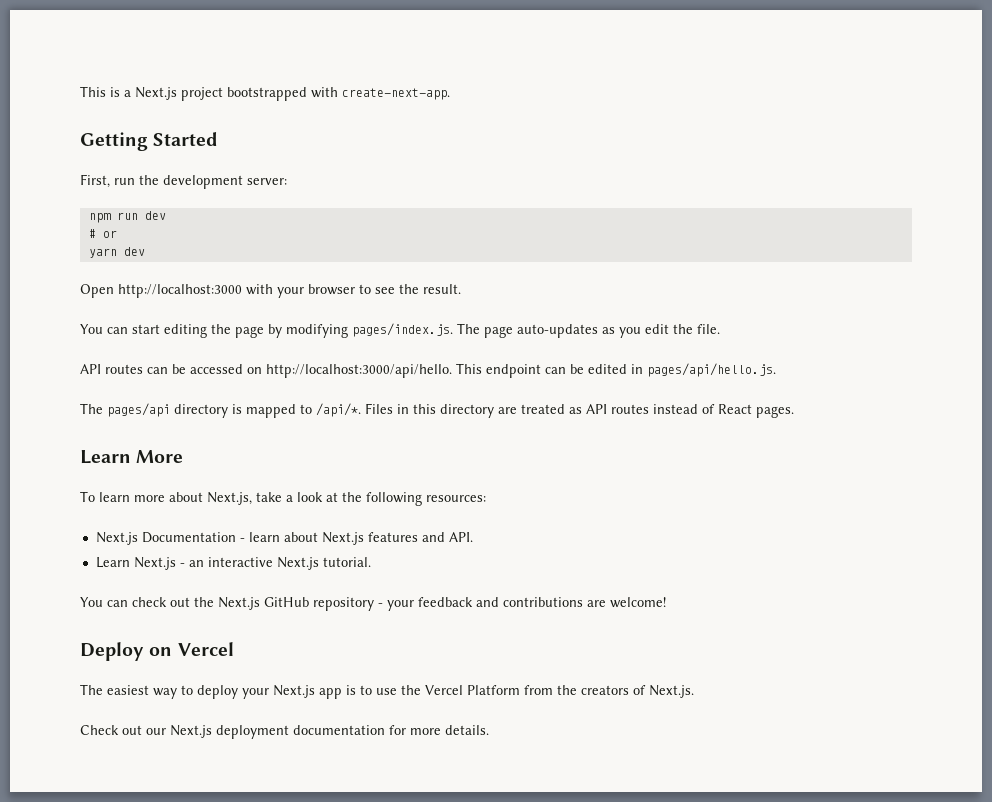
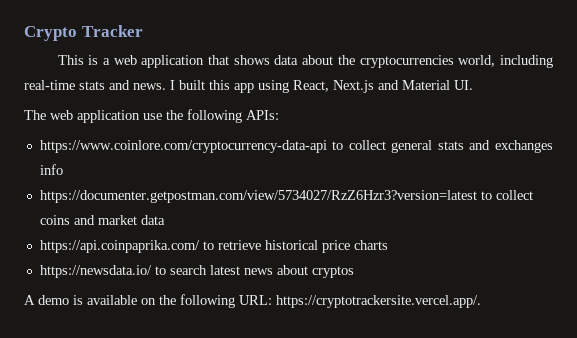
(80, 91) none -> [24,25,143,41] Crypto Tracker //
[135,87,450,101] [80,132,219,151] [80,174,287,189] [88,211,166,223] [88,229,117,238] [88,247,145,258] [80,284,461,298] [80,323,720,338] [80,363,776,378] [80,403,794,418] [80,450,184,464] [80,491,486,506] [95,532,473,545] [95,557,371,570] [80,597,666,611] [80,642,234,661] [80,684,694,699] [80,725,489,739] Next.js project bootstrapped with create-next-app. // Getting Started // First, run the development server: // npm run dev // # or // yarn dev // Open http://localhost:3000 with your browser to see the result. // You can start editing the page by modifying pages/index.js. The page auto-updates as you edit the file. // API routes can be accessed on http://localhost:3000/api/hello. This endpoint can be edited in pages/api/hello.js. // The pages/api directory is mapped to /api/*. Files in this directory are treated as API routes instead of React pages. // Learn More // To learn more about Next.js, take a look at the following resources: // Next.js Documentation - learn about Next.js features and API. // Learn Next.js - an interactive Next.js tutorial. // You can check out the Next.js GitHub repository - your feedback and contributions are welcome! // Deploy on Vercel // The easiest way to deploy your Next.js app is to use the Vercel Platform from the creators of Next.js. // Check out our Next.js deployment documentation for more details. -> [113,55,553,68] [24,80,473,93] [24,109,279,123] [39,140,553,153] [39,164,63,175] [39,190,533,203] [39,215,165,225] [39,240,388,253] [39,265,354,278] [24,294,481,308] web application that shows data about the cryptocurrencies world, including real-time stats and news. I built this app using React, Next.js and Material UI. // The web application use the following APIs: // https://www.coinlore.com/cryptocurrency-data-api to collect general stats and exchanges info // https://documenter.getpostman.com/view/5734027/RzZ6Hzr3?version=latest to collect coins and market data // https://api.coinpaprika.com/ to retrieve historical price charts // https://newsdata.io/ to search latest news about cryptos // A demo is available on the following URL: https://cryptotrackersite.vercel.app/.

